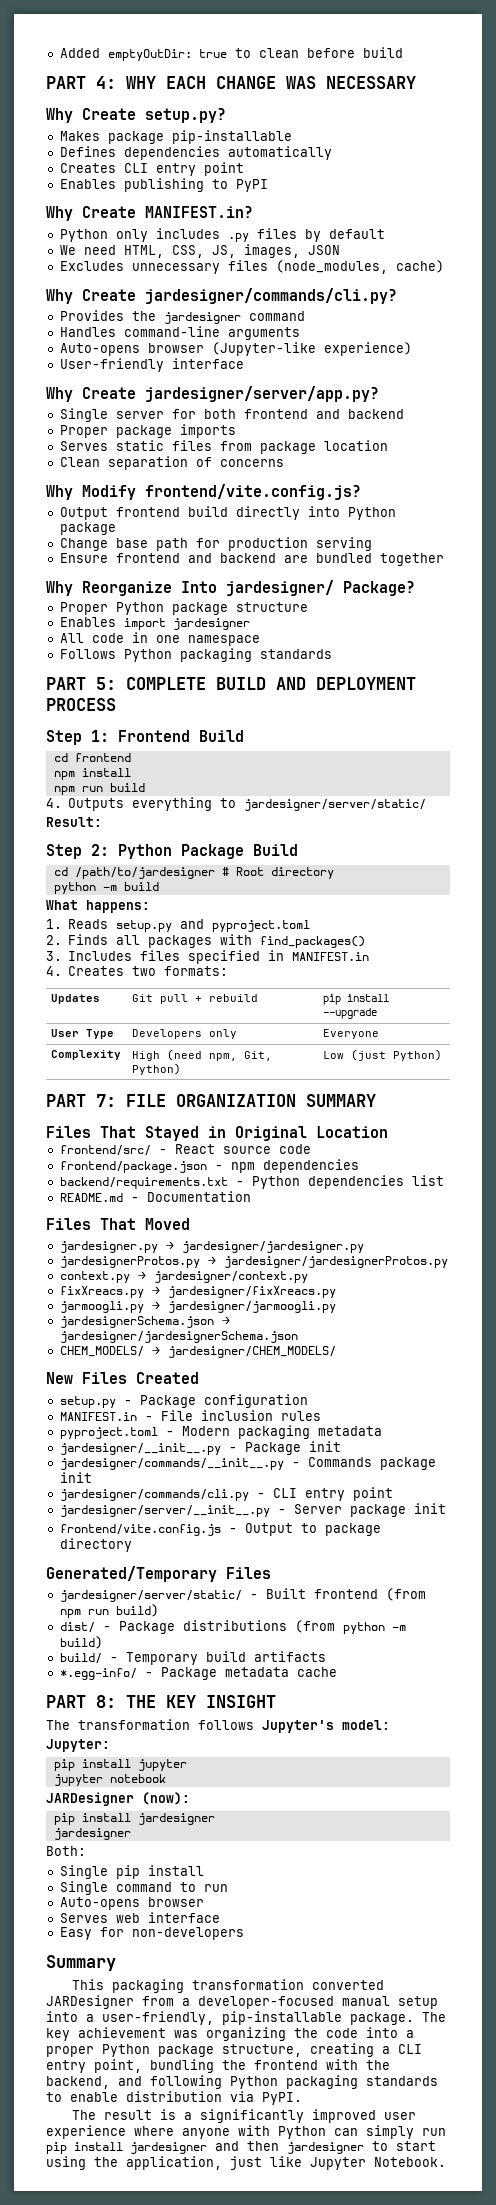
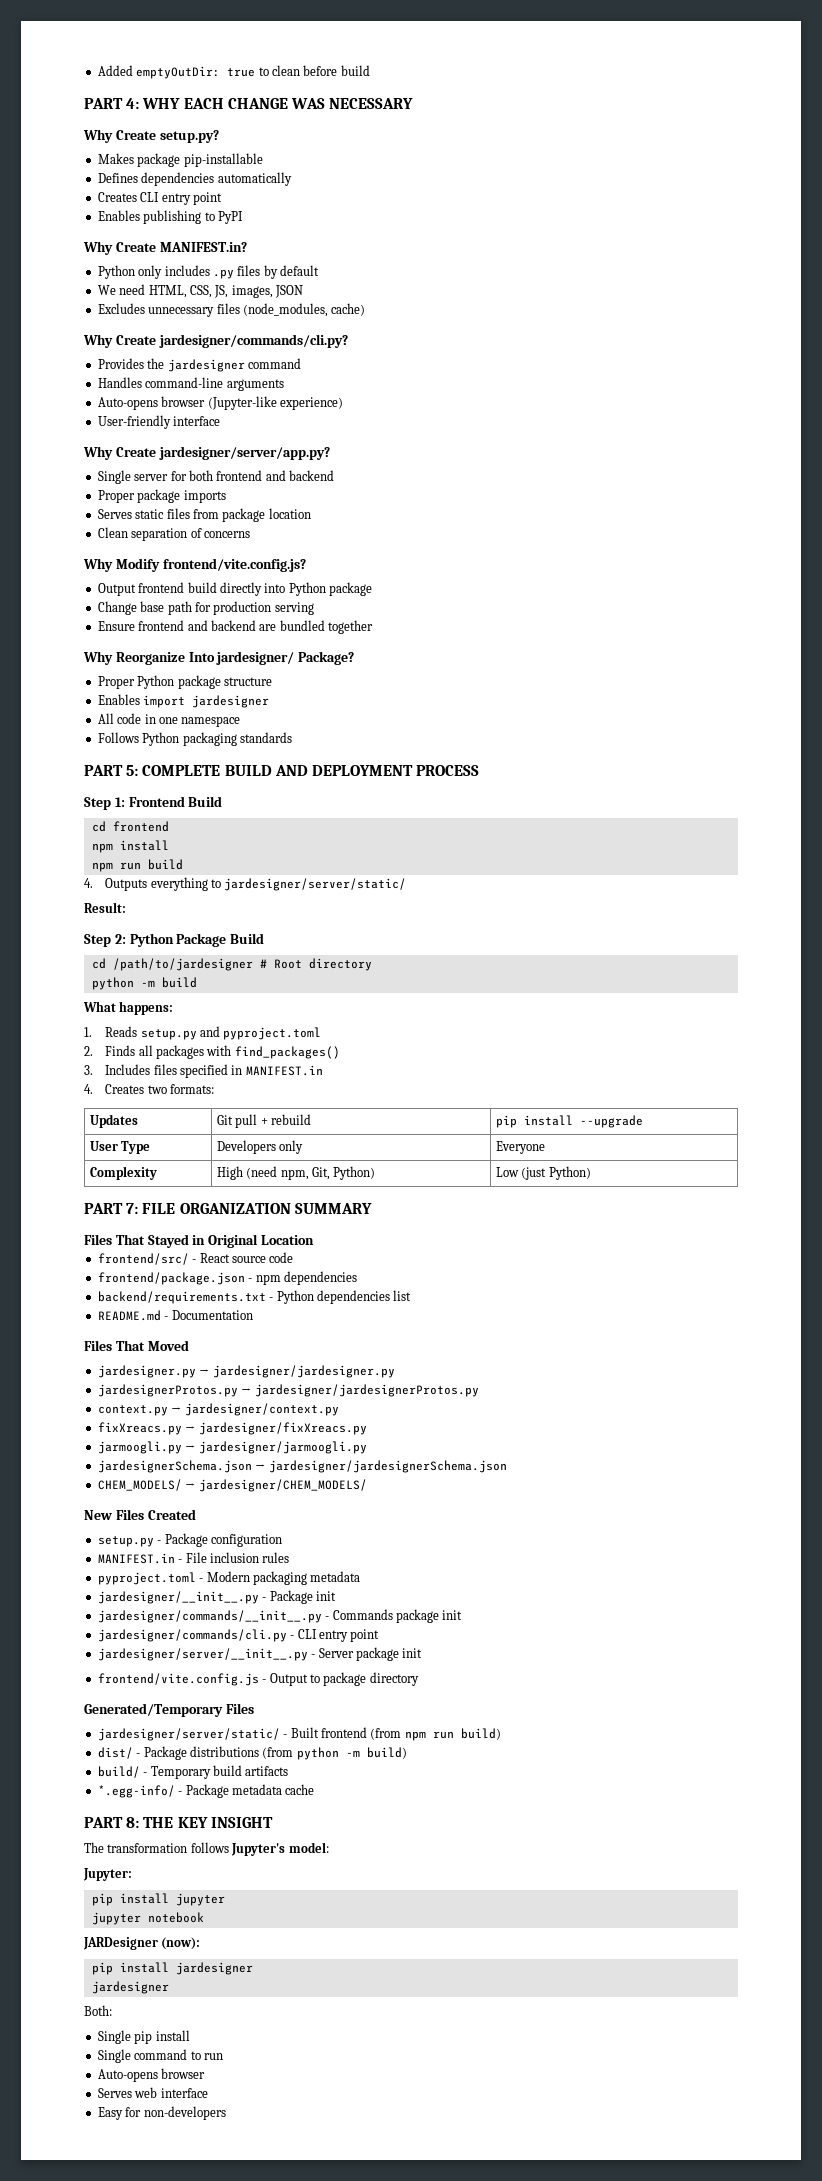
[46,1955,116,1971] [72,1979,385,1993] [46,1995,438,2009] [46,2011,446,2025] [46,2027,414,2041] [46,2043,422,2057] [46,2059,390,2073] [46,2075,438,2089] [46,2091,302,2105] [72,2109,417,2123] [46,2125,446,2139] [46,2141,436,2154] [46,2156,446,2170] // Summary // This packaging transformation converted JARDesigner from a developer-focused manual setup into a user-friendly, pip-installable package. The key achievement was organizing the code into a proper Python package structure, creating a CLI entry point, bundling the frontend with the backend, and following Python packaging standards to enable distribution via PyPI. // The result is a significantly improved user experience where anyone with Python can simply run pip install jardesigner and then jardesigner to start using the application, just like Jupyter Notebook. -> (226, 2113) none

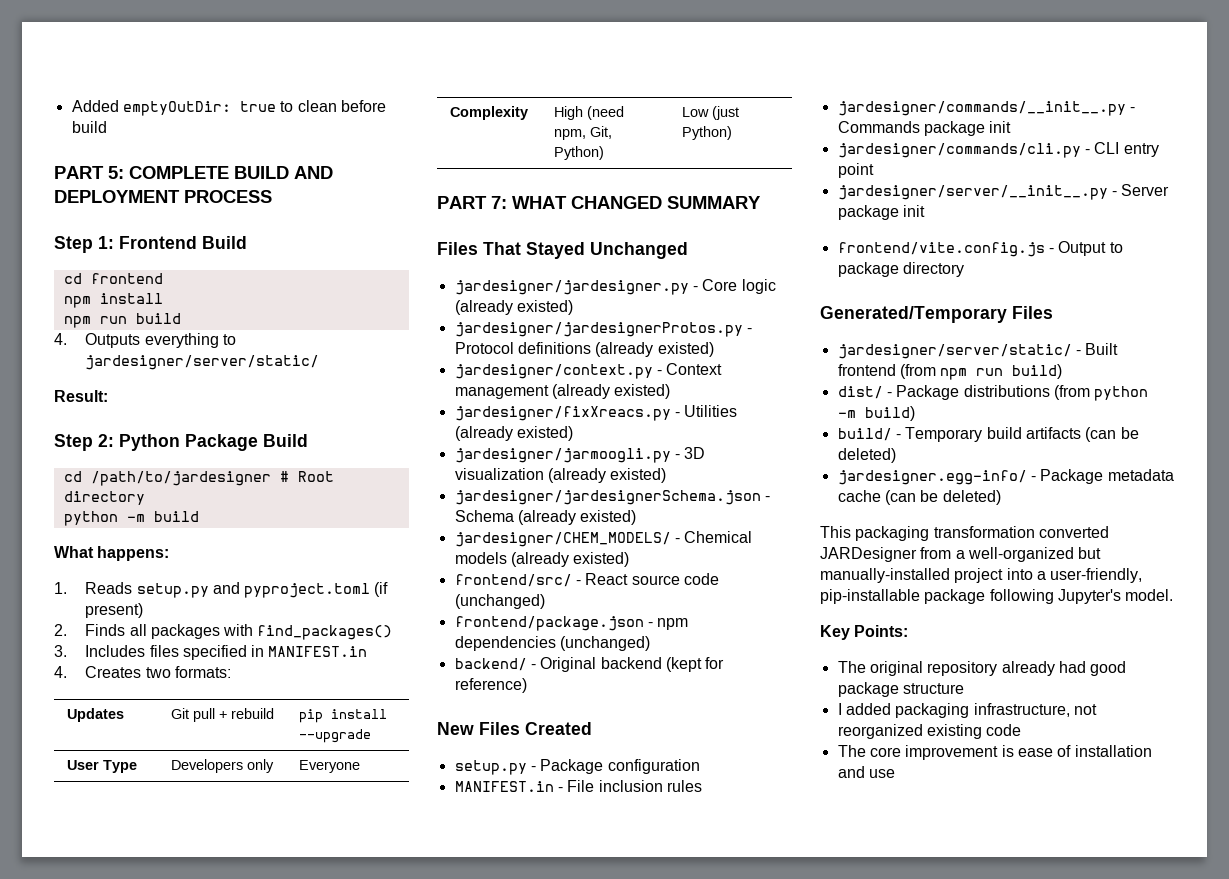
[84,98,414,109] [83,129,219,143] [97,153,263,167] [97,172,292,186] [97,192,222,205] [97,210,243,224] [83,241,247,255] [97,265,319,279] [97,284,303,298] [97,303,366,317] [83,334,348,348] [97,358,301,372] [97,377,284,391] [97,396,343,410] [97,415,221,429] [83,446,330,460] [97,470,334,484] [97,489,226,503] [97,508,311,522] [97,527,250,541] [83,558,306,572] [97,582,372,596] [97,601,314,615] [97,620,373,634] [83,651,355,665] [97,675,272,689] [97,694,270,708] [97,713,241,727] [97,732,292,746] // PART 4: WHY EACH CHANGE WAS NECESSARY // Why Create setup.py? // Makes package pip-installable // Defines dependencies automatically // Creates CLI entry point // Enables publishing to PyPI // Why Create MANIFEST.in? // Python only includes .py files by default // We need HTML, CSS, JS, images, JSON // Excludes unnecessary files (node_modules, cache) // Why Create jardesigner/commands/cli.py? // Provides the jardesigner command // Handles command-line arguments // Auto-opens browser (Jupyter-like experience) // User-friendly interface // Why Create jardesigner/server/app.py? // Single server for both frontend and backend // Proper package imports // Serves static files from package location // Clean separation of concerns // Why Modify frontend/vite.config.js? // Output frontend build directly into Python package // Change base path for production serving // Ensure frontend and backend are bundled together // Why Reorganize Into jardesigner/ Package? // Proper Python package structure // Enables import jardesigner // All code in one namespace // Follows Python packaging standards -> (107, 127) none
(322, 1033) none -> [374,582,389,597] [85,603,144,618] (if present)
[142,1203,291,1214] FILE ORGANIZATION -> [512,196,662,209] WHAT CHANGED
[192,1234,314,1248] in Original Location -> [590,242,688,259] [454,279,776,295] [454,300,573,315] [454,322,752,337] [454,342,714,357] [454,363,723,379] [454,384,671,399] [454,405,738,421] [454,426,573,441] [454,447,706,463] [454,468,667,483] [454,490,770,505] [454,510,637,525] [454,531,753,547] [454,552,630,567] Unchanged // jardesigner/jardesigner.py - Core logic (already existed) // jardesigner/jardesignerProtos.py - Protocol definitions (already existed) // jardesigner/context.py - Context management (already existed) // jardesigner/fixXreacs.py - Utilities (already existed) // jardesigner/jarmoogli.py - 3D visualization (already existed) // jardesigner/jardesignerSchema.json - Schema (already existed) // jardesigner/CHEM_MODELS/ - Chemical models (already existed)
(294, 1257) none -> [454,594,545,609] (unchanged)
[97,1290,412,1304] [97,1310,253,1321] [84,1340,189,1351] [97,1365,395,1378] [97,1384,479,1397] [97,1403,339,1416] [97,1422,367,1435] [97,1441,367,1454] [97,1460,507,1473] [97,1479,367,1492] // backend/requirements.txt - Python dependencies list // README.md - Documentation // Files That Moved // jardesigner.py → jardesigner/jardesigner.py // jardesignerProtos.py → jardesigner/jardesignerProtos.py // context.py → jardesigner/context.py // fixXreacs.py → jardesigner/fixXreacs.py // jarmoogli.py → jardesigner/jarmoogli.py // jardesignerSchema.json → jardesigner/jardesignerSchema.json // CHEM_MODELS/ → jardesigner/CHEM_MODELS/ -> [559,636,650,651] [454,657,725,672] [454,678,527,693] (unchanged) // backend/ - Original backend (kept for reference)
[97,1571,361,1585] [97,1590,336,1604] // pyproject.toml - Modern packaging metadata // jardesigner/__init__.py - Package init -> (702, 786) none
[97,1785,175,1798] // *.egg-info/ -> [1085,427,1139,442] [837,448,896,463] [837,470,1027,485] (can be deleted) // jardesigner.egg-info/
[84,1817,273,1828] [84,1842,329,1856] [83,1868,132,1881] [91,1893,225,1906] [91,1912,204,1925] [83,1937,201,1950] [91,1962,253,1975] [91,1981,169,1994] [84,2005,112,2016] [97,2030,190,2044] [97,2049,223,2063] [97,2068,206,2082] [97,2087,208,2098] [97,2106,226,2120] // PART 8: THE KEY INSIGHT // The transformation follows Jupyter's model: // Jupyter: // pip install jupyter // jupyter notebook // JARDesigner (now): // pip install jardesigner // jardesigner // Both: // Single pip install // Single command to run // Auto-opens browser // Serves web interface // Easy for non-developers -> [884,490,1001,505] [820,526,1109,541] [820,547,1102,562] [820,568,1143,583] [820,589,1174,604] [820,625,909,640] [837,661,1127,676] [837,682,964,697] [837,703,1097,718] [837,724,1022,739] [837,745,1152,760] [837,766,895,778] (can be deleted) // This packaging transformation converted JARDesigner from a well-organized but manually-installed project into a user-friendly, pip-installable package following Jupyter's model. // Key Points: // The original repository already had good package structure // I added packaging infrastructure, not reorganized existing code // The core improvement is ease of installation and use

